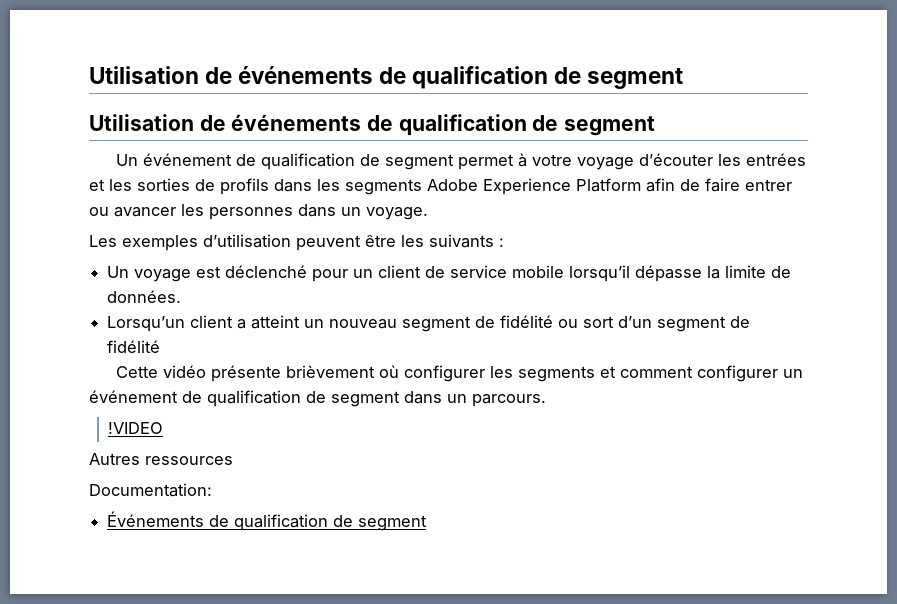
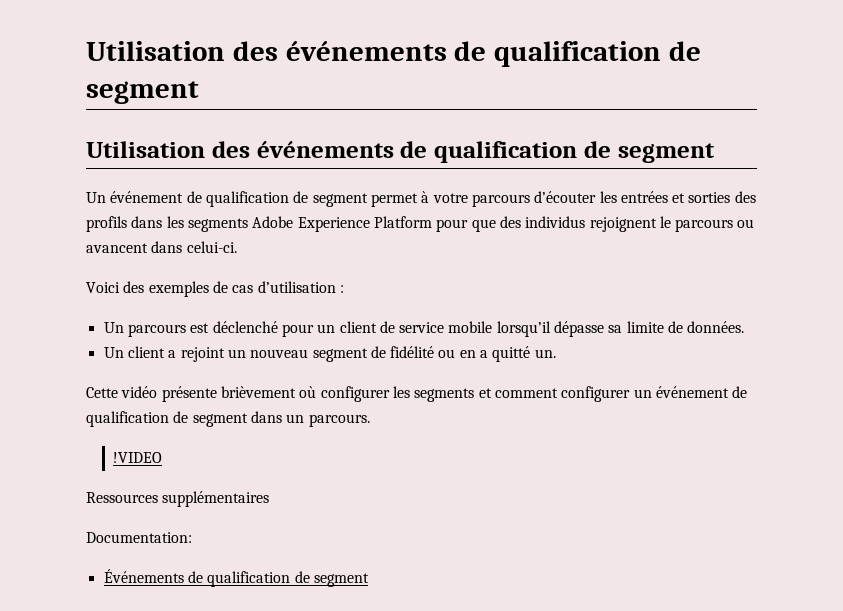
[89,66,233,84] Utilisation de -> [86,41,278,61] Utilisation des
[199,115,226,131] de -> [211,141,250,158] des
[577,157,635,170] voyage -> [471,194,530,207] parcours
[109,178,215,191] les sorties de -> [688,191,756,203] sorties des
[646,178,792,192] [89,204,428,220] [89,234,494,251] afin de faire entrer ou avancer les personnes dans un voyage. // Les exemples d’utilisation peuvent être les suivants -> [436,216,755,232] [86,241,237,253] [86,281,336,297] pour que des individus rejoignent le parcours ou avancent dans celui-ci. // Voici des exemples de cas d’utilisation
[134,269,192,282] voyage -> [127,324,186,337] parcours
[707,266,721,279] la -> [608,325,623,333] sa
[107,316,186,332] Lorsqu’un -> [103,347,124,358] Un
[251,315,301,329] atteint -> [180,347,225,362] rejoint
[583,316,751,332] [107,340,161,353] sort d’un segment de fidélité -> [459,346,556,362] en a quitté un.
[89,453,233,465] Autres ressources -> [86,491,270,507] Ressources supplémentaires

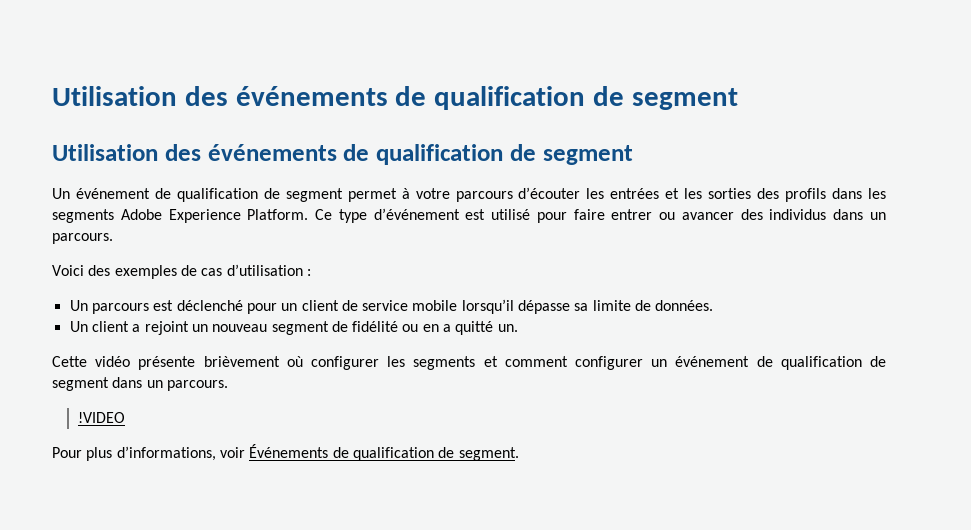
(686, 198) none -> [684,188,703,199] les
[373,216,755,232] [86,241,237,253] Platform pour que des individus rejoignent le parcours ou avancent dans celui-ci. -> [247,208,886,223] [52,233,113,244] Platform. Ce type d’événement est utilisé pour faire entrer ou avancer des individus dans un parcours.
[86,491,270,507] [86,532,192,543] Ressources supplémentaires // Documentation: // -> [52,446,245,461] Pour plus d’informations, voir
[313,573,369,587] segment -> [458,447,519,461] segment.

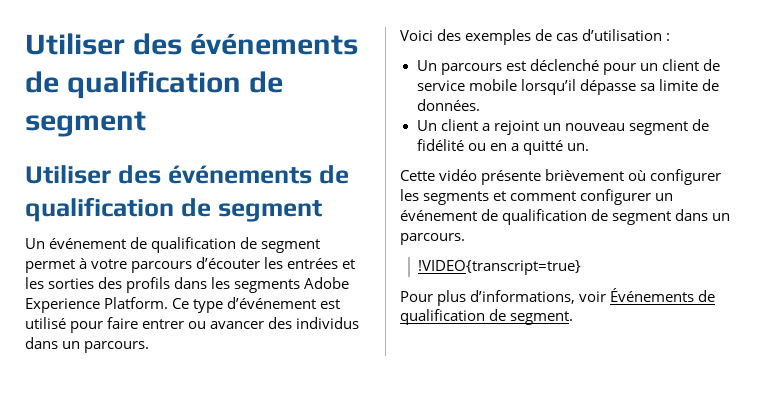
[52,86,738,110] [52,144,158,161] Utilisation des événements de qualification de segment // Utilisation -> [25,33,358,55] [25,71,283,99] [25,111,146,137] [25,165,111,184] Utiliser des événements de qualification de segment // Utiliser
[78,412,126,423] !VIDEO -> [418,260,582,275] !VIDEO{transcript=true}

